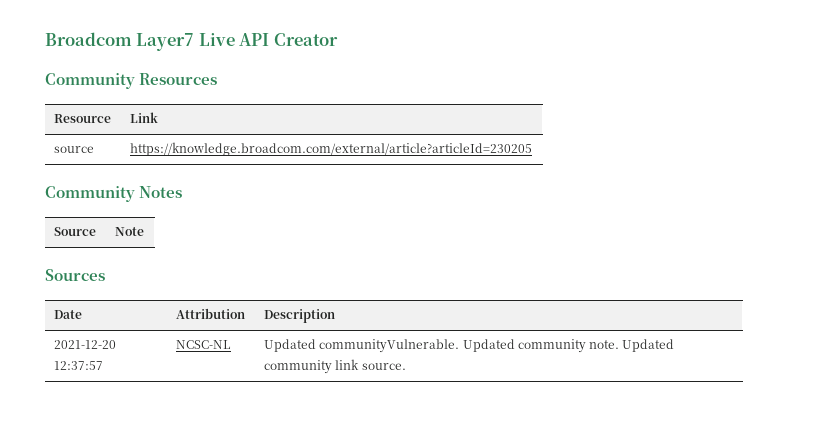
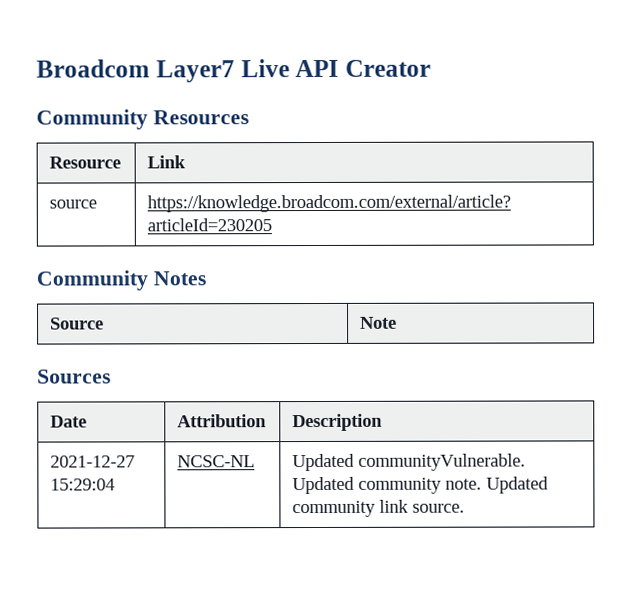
[54,340,117,349] [54,361,104,370] 2021-12-20 12:37:57 -> [50,455,136,468] [50,478,116,491] 2021-12-27 15:29:04

